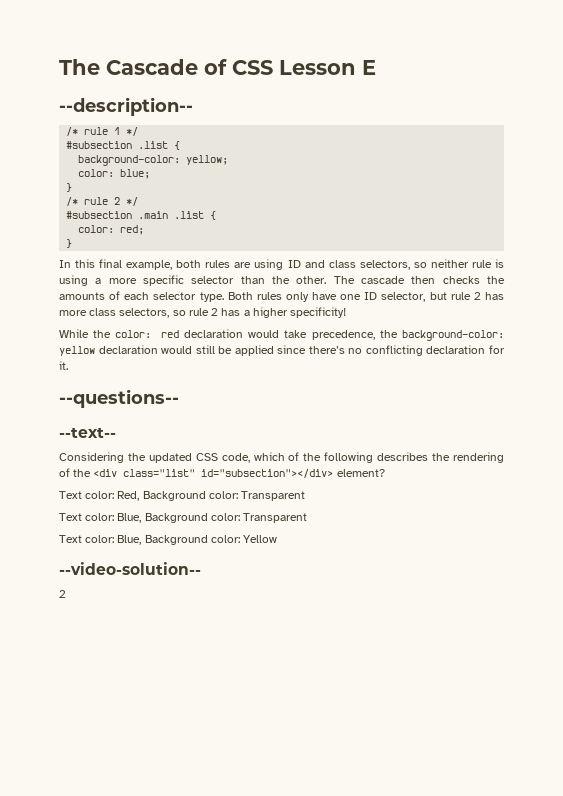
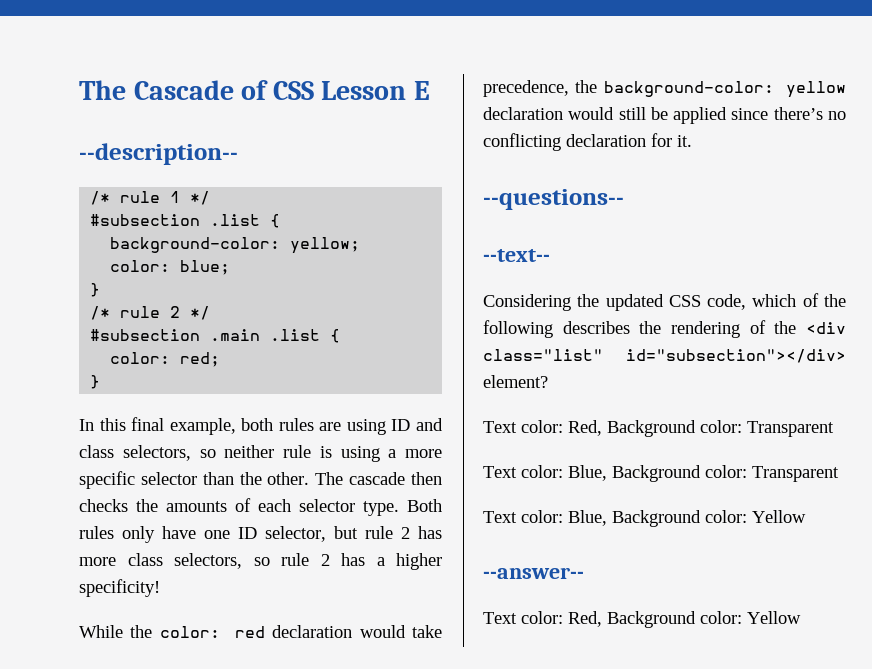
[59,562,201,575] [59,590,66,598] --video-solution-- // 2 -> [483,567,584,579] [483,611,801,628] --answer-- // Text color: Red, Background color: Yellow

